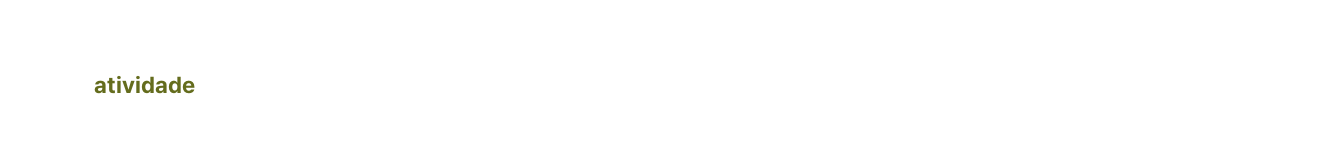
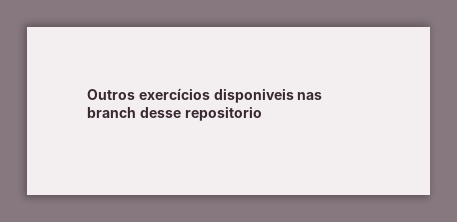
[94,75,195,94] atividade -> [87,88,323,103] [87,106,262,121] Outros exercícios disponiveis nas branch desse repositorio

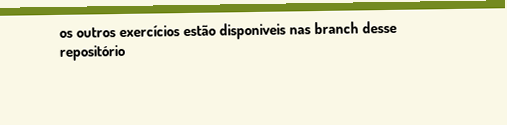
[87,88,210,100] Outros exercícios -> [59,24,217,38] os outros exercícios estão
[184,106,262,121] repositorio -> [59,44,125,61] repositório

